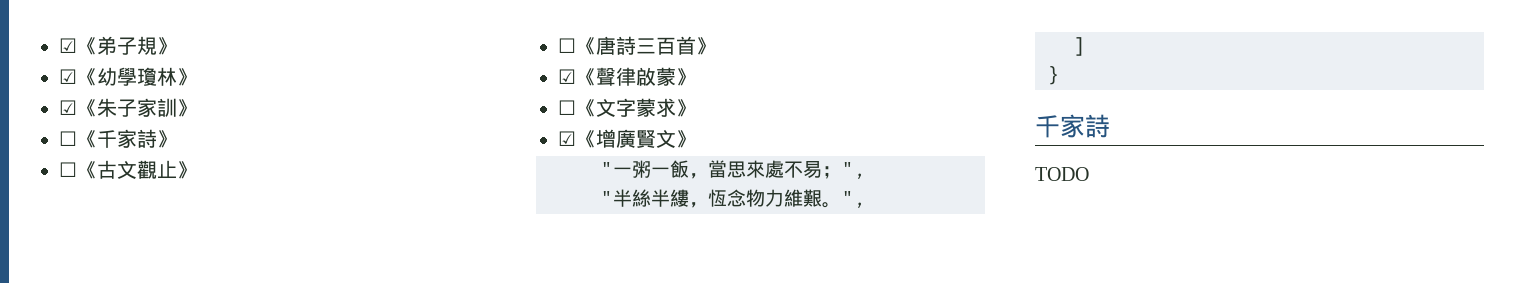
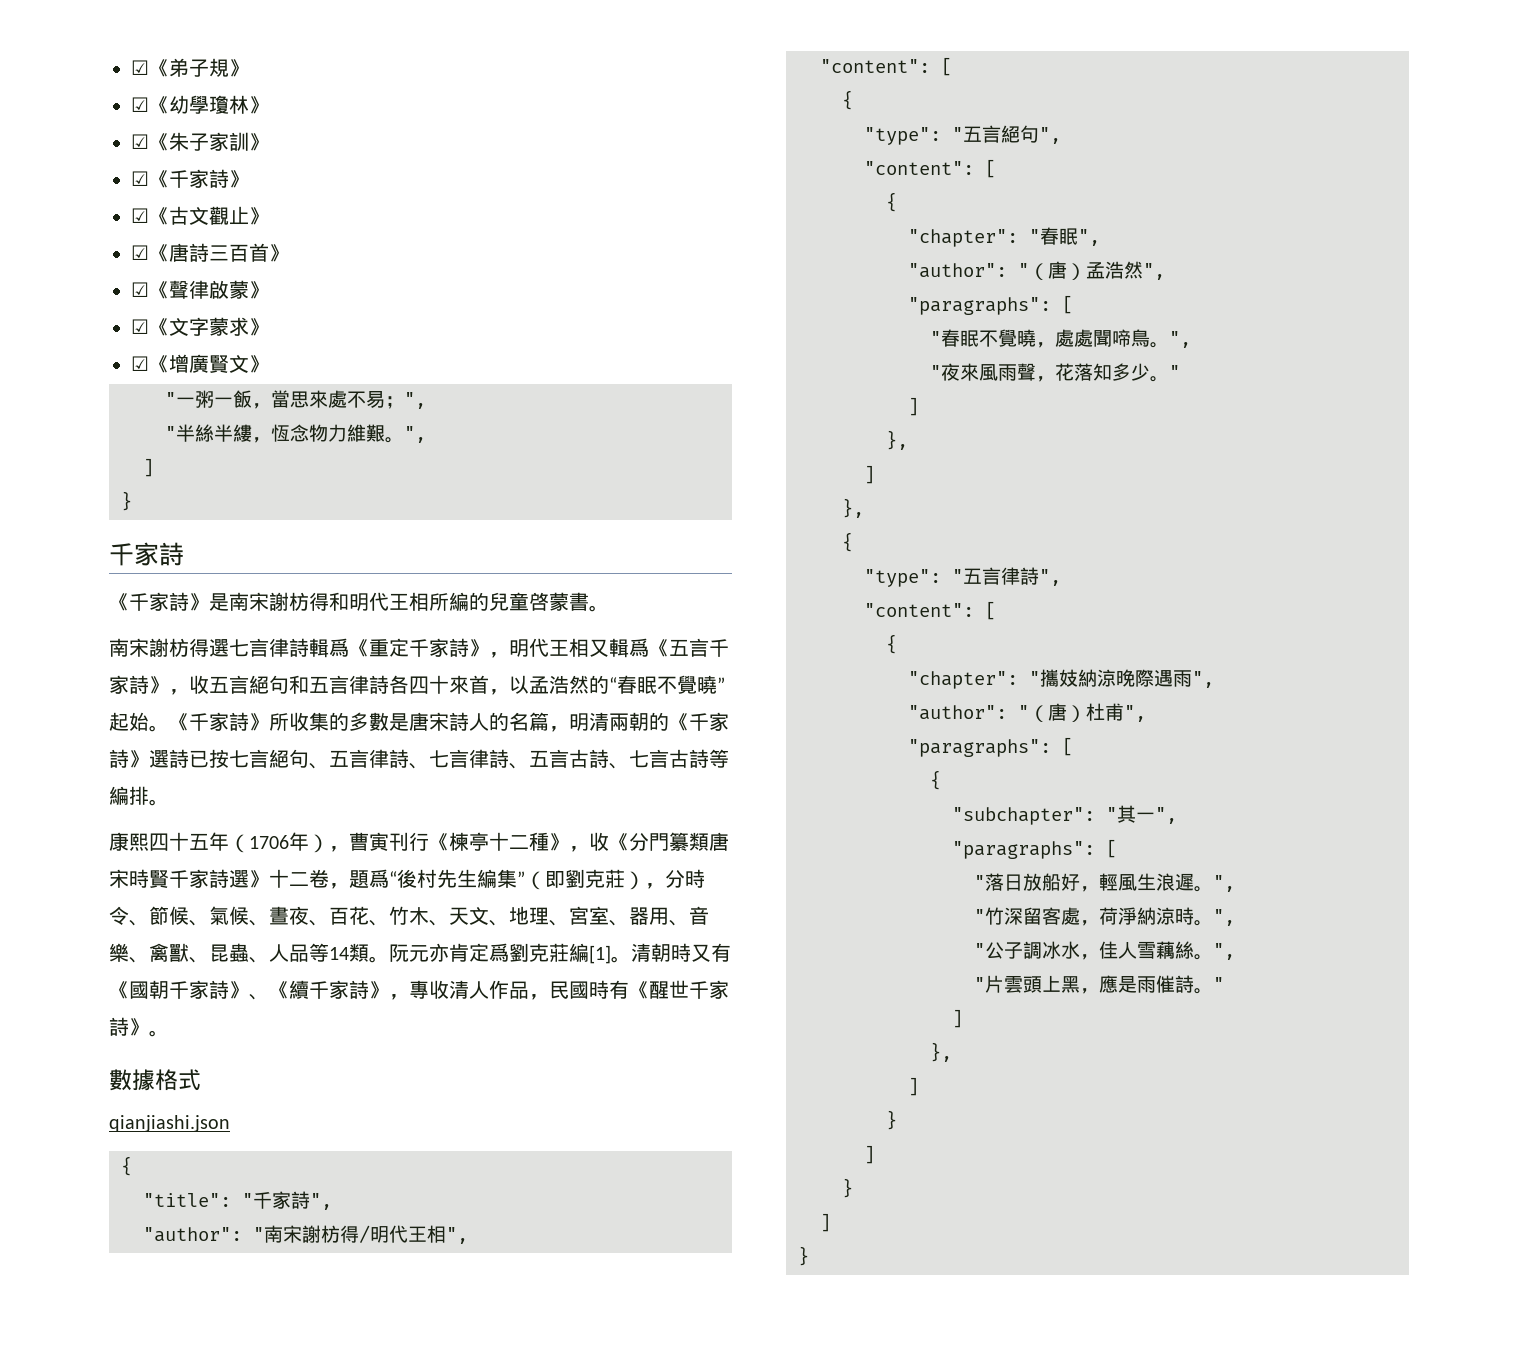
[59,131,77,146] ☐ -> [131,171,149,186] ☑
[59,162,77,177] ☐ -> [131,208,149,223] ☑
[558,38,576,53] ☐ -> [131,245,149,260] ☑
[558,100,576,115] ☐ -> [131,319,149,334] ☑
[1035,167,1089,181] TODO -> [109,592,609,612] [109,638,729,658] [109,675,725,695] [109,712,729,732] [109,749,729,769] [109,786,169,806] [109,832,729,853] [109,869,705,890] [109,906,709,926] [109,943,731,964] [109,980,729,1000] [109,1017,169,1037] [109,1069,201,1091] [109,1115,230,1132] [121,1156,132,1176] [143,1191,332,1210] [143,1225,468,1244] [820,57,952,76] [842,90,853,110] [864,125,1061,145] [864,159,996,178] [886,192,897,212] [908,227,1100,247] [908,261,1165,280] [908,295,1073,315] [930,329,1191,348] [930,363,1180,382] [908,397,919,416] [886,430,908,450] [864,465,875,484] [842,498,864,518] [842,532,853,552] [864,567,1061,587] [864,601,996,620] [886,634,897,654] [908,669,1214,689] [908,703,1146,722] [908,737,1073,757] [930,770,941,790] [952,805,1177,825] [952,839,1117,859] [974,873,1235,892] [974,907,1235,926] [974,941,1235,960] [974,975,1224,994] [952,1009,963,1028] [930,1042,952,1062] [908,1077,919,1096] [886,1110,897,1130] [864,1145,875,1164] [842,1178,853,1198] [820,1213,831,1232] [798,1246,809,1266] 《千家詩》是南宋謝枋得和明代王相所編的兒童啓蒙書。 // 南宋謝枋得選七言律詩輯爲《重定千家詩》，明代王相又輯爲《五言千家詩》，收五言絕句和五言律詩各四十來首，以孟浩然的“春眠不覺曉”起始。《千家詩》所收集的多數是唐宋詩人的名篇，明清兩朝的《千家詩》選詩已按七言絕句、五言律詩、七言律詩、五言古詩、七言古詩等編排。 // 康熙四十五年（1706年），曹寅刊行《楝亭十二種》，收《分門纂類唐宋時賢千家詩選》十二卷，題爲“後村先生編集”（即劉克莊），分時令、節候、氣候、晝夜、百花、竹木、天文、地理、宮室、器用、音樂、禽獸、昆蟲、人品等14類。阮元亦肯定爲劉克莊編[1]。清朝時又有《國朝千家詩》、《續千家詩》，專收清人作品，民國時有《醒世千家詩》。 // 數據格式 // qianjiashi.json // { // "title": "千家詩", // "author": "南宋謝枋得/明代王相", // "content": [ // { // "type": "五言絕句", // "content": [ // { // "chapter": "春眠", // "author": "（唐）孟浩然", // "paragraphs": [ // "春眠不覺曉，處處聞啼鳥。", // "夜來風雨聲，花落知多少。" // ] // }, // ] // }, // { // "type": "五言律詩", // "content": [ // { // "chapter": "攜妓納涼晚際遇雨", // "author": "（唐）杜甫", // "paragraphs": [ // { // "subchapter": "其一", // "paragraphs": [ // "落日放船好，輕風生浪遲。", // "竹深留客處，荷淨納涼時。", // "公子調冰水，佳人雪藕絲。", // "片雲頭上黑，應是雨催詩。" // ] // }, // ] // } // ] // } // ] // }

